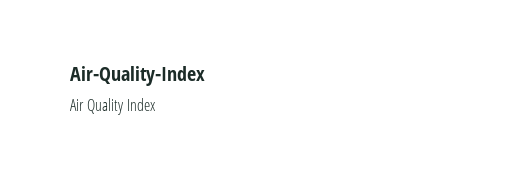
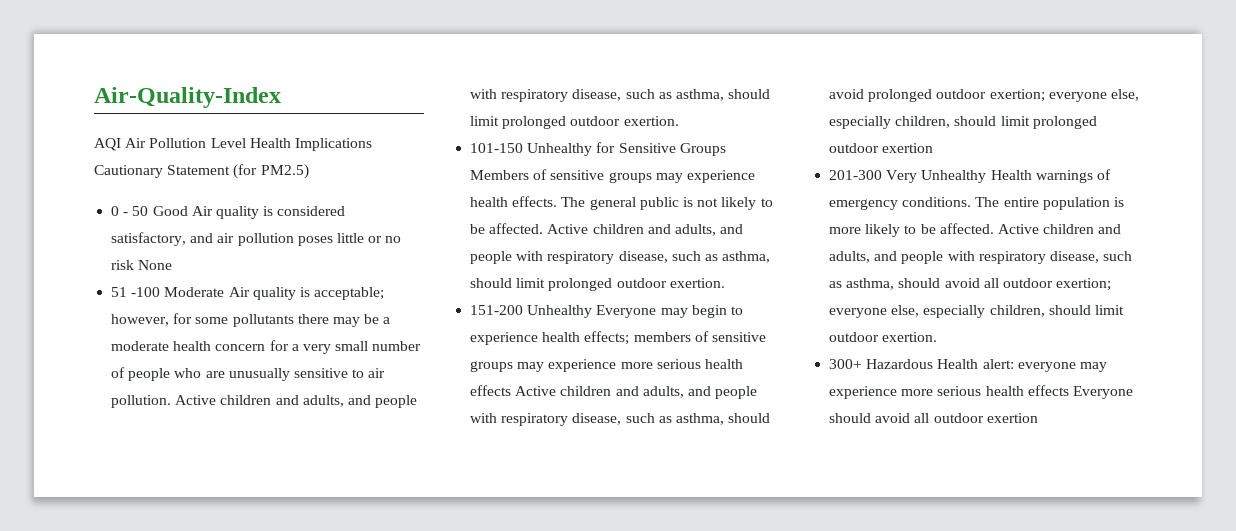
[70,98,157,115] Air Quality Index -> [94,138,372,151] [94,164,309,179] [111,206,346,219] [111,232,402,246] [111,260,173,270] [111,287,385,300] [111,313,391,327] [111,340,422,354] [111,367,386,381] [111,395,418,408] [470,89,771,102] [470,116,679,129] [470,142,726,156] [470,169,755,183] [470,196,773,210] [470,223,744,236] [470,251,771,264] [470,278,725,291] [470,305,743,318] [470,331,766,345] [470,359,743,372] [470,385,758,399] [470,413,771,426] [829,89,1139,102] [829,116,1097,129] [829,143,934,153] [829,169,1111,183] [829,197,1124,210] [829,223,1122,237] [829,251,1133,264] [829,278,1112,291] [829,305,1124,318] [829,332,938,342] [829,359,1107,372] [829,385,1133,399] [829,413,1038,423] AQI Air Pollution Level Health Implications Cautionary Statement (for PM2.5) // 0 - 50 Good Air quality is considered satisfactory, and air pollution poses little or no risk None // 51 -100 Moderate Air quality is acceptable; however, for some pollutants there may be a moderate health concern for a very small number of people who are unusually sensitive to air pollution. Active children and adults, and people with respiratory disease, such as asthma, should limit prolonged outdoor exertion. // 101-150 Unhealthy for Sensitive Groups Members of sensitive groups may experience health effects. The general public is not likely to be affected. Active children and adults, and people with respiratory disease, such as asthma, should limit prolonged outdoor exertion. // 151-200 Unhealthy Everyone may begin to experience health effects; members of sensitive groups may experience more serious health effects Active children and adults, and people with respiratory disease, such as asthma, should avoid prolonged outdoor exertion; everyone else, especially children, should limit prolonged outdoor exertion // 201-300 Very Unhealthy Health warnings of emergency conditions. The entire population is more likely to be affected. Active children and adults, and people with respiratory disease, such as asthma, should avoid all outdoor exertion; everyone else, especially children, should limit outdoor exertion. // 300+ Hazardous Health alert: everyone may experience more serious health effects Everyone should avoid all outdoor exertion

